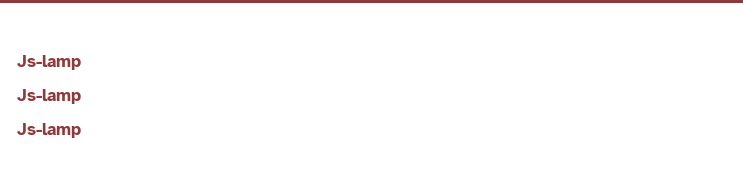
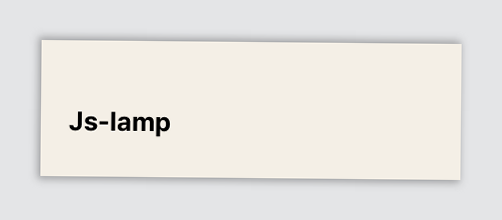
[17,55,81,70] [17,89,81,104] [17,123,81,138] Js-lamp // Js-lamp // Js-lamp -> [68,111,171,138] Js-lamp

